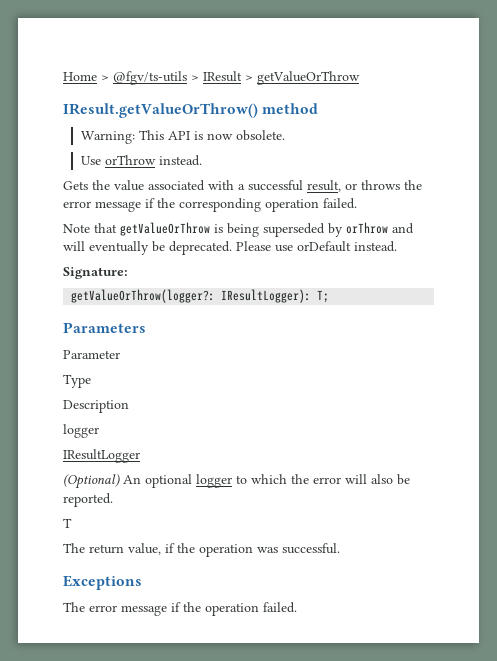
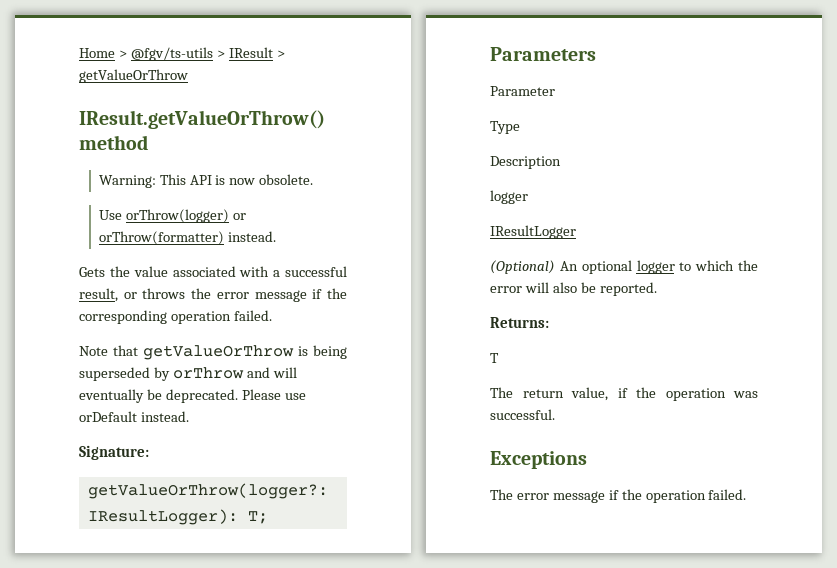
[104,155,156,165] orThrow -> [125,209,246,223] [98,231,224,245] orThrow(logger) or orThrow(formatter)
(113, 500) none -> [490,317,549,328] // Returns:

